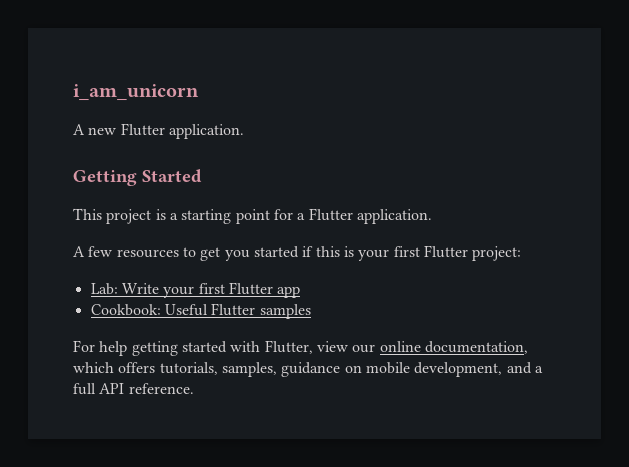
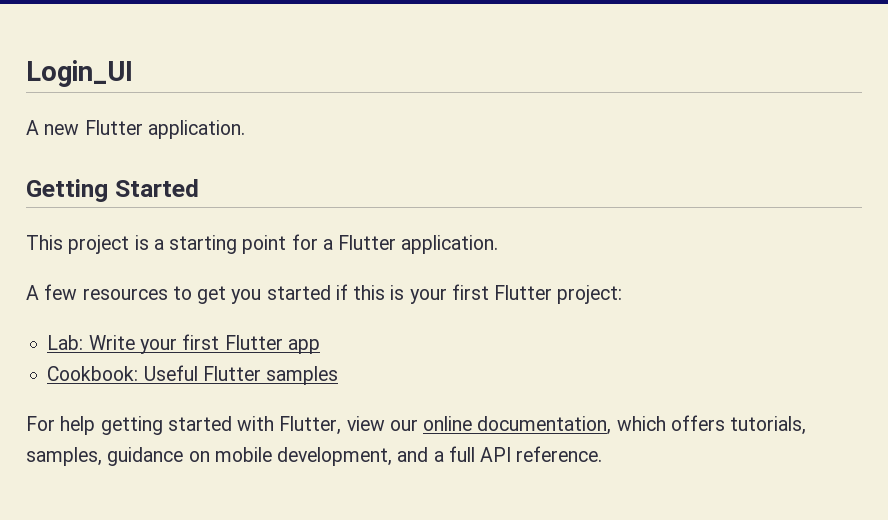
[73,84,199,101] i_am_unicorn -> [26,60,133,87] Login_UI

